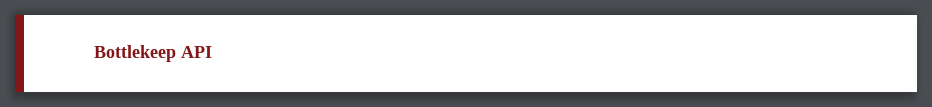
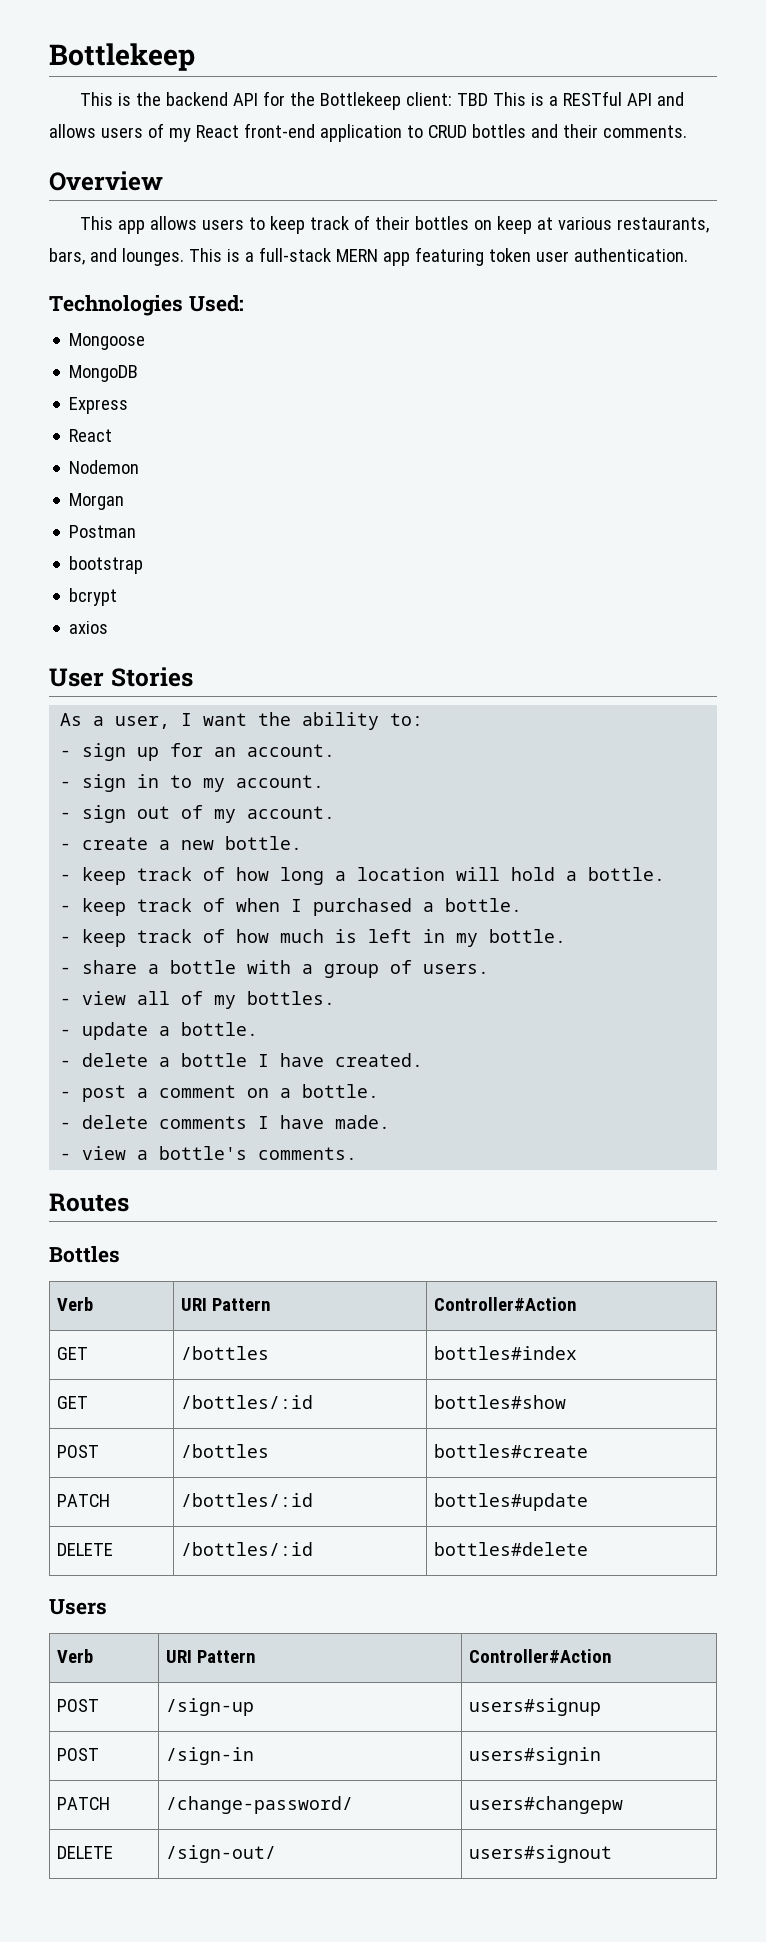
[94,45,212,62] Bottlekeep API -> [49,43,195,71] [80,91,685,110] [49,123,687,142] [49,171,163,191] [80,215,710,234] [49,247,688,266] [49,295,244,316] [69,333,146,350] [69,365,139,382] [69,397,129,414] [69,429,113,442] [69,460,140,474] [69,493,125,510] [69,525,137,538] [69,556,144,574] [69,588,118,606] [69,621,109,634] [49,667,193,687] [60,712,424,730] [60,743,336,761] [60,774,325,792] [60,805,336,823] [60,836,303,850] [60,867,666,885] [60,898,523,916] [60,929,567,947] [60,960,490,978] [60,991,336,1009] [60,1022,259,1040] [60,1053,424,1067] [60,1084,380,1102] [60,1115,391,1129] [60,1146,358,1160] [49,1193,129,1212] [49,1246,120,1263] [57,1297,94,1311] [181,1298,271,1311] [434,1297,577,1311] [57,1347,89,1360] [181,1346,270,1360] [434,1346,578,1360] [57,1396,89,1409] [181,1395,314,1409] [434,1395,567,1409] [57,1445,100,1458] [181,1444,270,1458] [434,1444,589,1458] [57,1494,111,1507] [181,1493,314,1507] [434,1493,589,1511] [57,1543,114,1556] [181,1542,314,1556] [434,1542,589,1556] [49,1599,107,1615] [57,1649,94,1663] [166,1650,256,1663] [469,1649,612,1663] [57,1699,100,1712] [166,1698,255,1716] [469,1698,602,1716] [57,1748,100,1761] [166,1747,255,1765] [469,1747,602,1765] [57,1797,111,1810] [166,1796,354,1814] [469,1796,624,1814] [57,1846,114,1859] [166,1845,277,1863] [469,1845,613,1863] Bottlekeep // This is the backend API for the Bottlekeep client: TBD This is a RESTful API and allows users of my React front-end application to CRUD bottles and their comments. // Overview // This app allows users to keep track of their bottles on keep at various restaurants, bars, and lounges. This is a full-stack MERN app featuring token user authentication. // Technologies Used: // Mongoose // MongoDB // Express // React // Nodemon // Morgan // Postman // bootstrap // bcrypt // axios // User Stories // As a user, I want the ability to: // - sign up for an account. // - sign in to my account. // - sign out of my account. // - create a new bottle. // - keep track of how long a location will hold a bottle. // - keep track of when I purchased a bottle. // - keep track of how much is left in my bottle. // - share a bottle with a group of users. // - view all of my bottles. // - update a bottle. // - delete a bottle I have created. // - post a comment on a bottle. // - delete comments I have made. // - view a bottle's comments. // Routes // Bottles // Verb | URI Pattern | Controller#Action // GET | /bottles | bottles#index // GET | /bottles/:id | bottles#show // POST | /bottles | bottles#create // PATCH | /bottles/:id | bottles#update // DELETE | /bottles/:id | bottles#delete // Users // Verb | URI Pattern | Controller#Action // POST | /sign-up | users#signup // POST | /sign-in | users#signin // PATCH | /change-password/ | users#changepw // DELETE | /sign-out/ | users#signout

